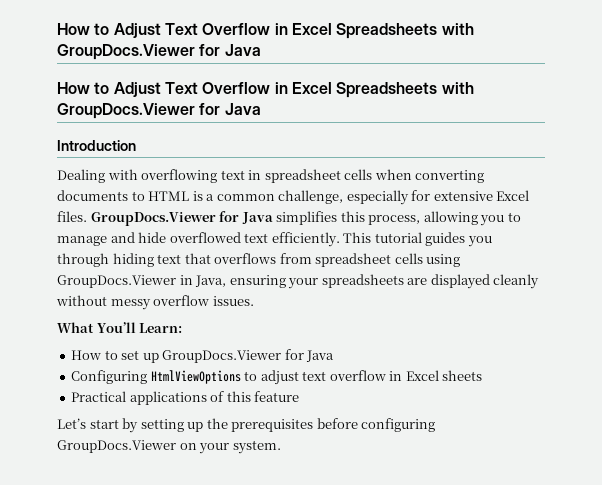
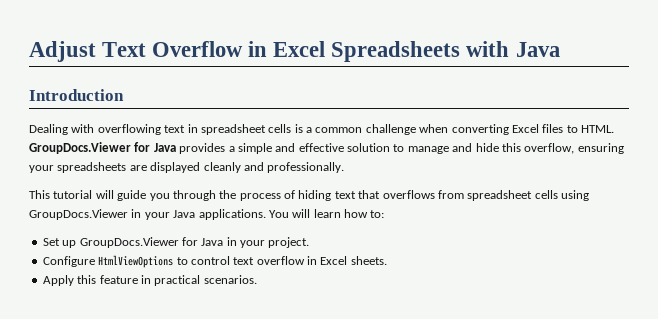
[57,23,474,39] [57,44,261,60] [57,82,474,98] [57,103,221,119] How to Adjust Text Overflow in Excel Spreadsheets with GroupDocs.Viewer for Java // How to Adjust Text Overflow in Excel Spreadsheets with GroupDocs.Viewer for -> [29,41,510,62] Adjust Text Overflow in Excel Spreadsheets with
[374,169,485,183] [57,190,530,205] [57,211,521,226] [57,232,492,247] [57,253,109,267] when converting documents to HTML is a common challenge, especially for extensive Excel files. GroupDocs.Viewer for Java simplifies this process, allowing you to manage and hide overflowed text efficiently. This tutorial guides you through -> [294,124,614,135] [29,142,624,154] [29,162,345,173] [29,190,295,201] is a common challenge when converting Excel files to HTML. GroupDocs.Viewer for Java provides a simple and effective solution to manage and hide this overflow, ensuring your spreadsheets are displayed cleanly and professionally. // This tutorial will guide you through the process of
[195,274,540,289] [56,295,254,310] [57,322,183,333] [71,350,140,360] Java, ensuring your spreadsheets are displayed cleanly without messy overflow issues. // What You’ll Learn: // How to set -> [144,209,385,220] [42,238,60,246] your Java applications. You will learn how to: // Set
[71,370,148,384] // Configuring -> [226,237,310,248] [42,256,95,267] in your project. // Configure
[260,370,299,385] adjust -> [190,256,230,265] control
[442,370,483,381] [71,391,300,405] [57,418,436,433] [57,440,281,454] sheets // Practical applications of this feature // Let’s start by setting up the prerequisites before configuring GroupDocs.Viewer on your system. -> [350,256,387,265] [42,275,257,286] sheets. // Apply this feature in practical scenarios.

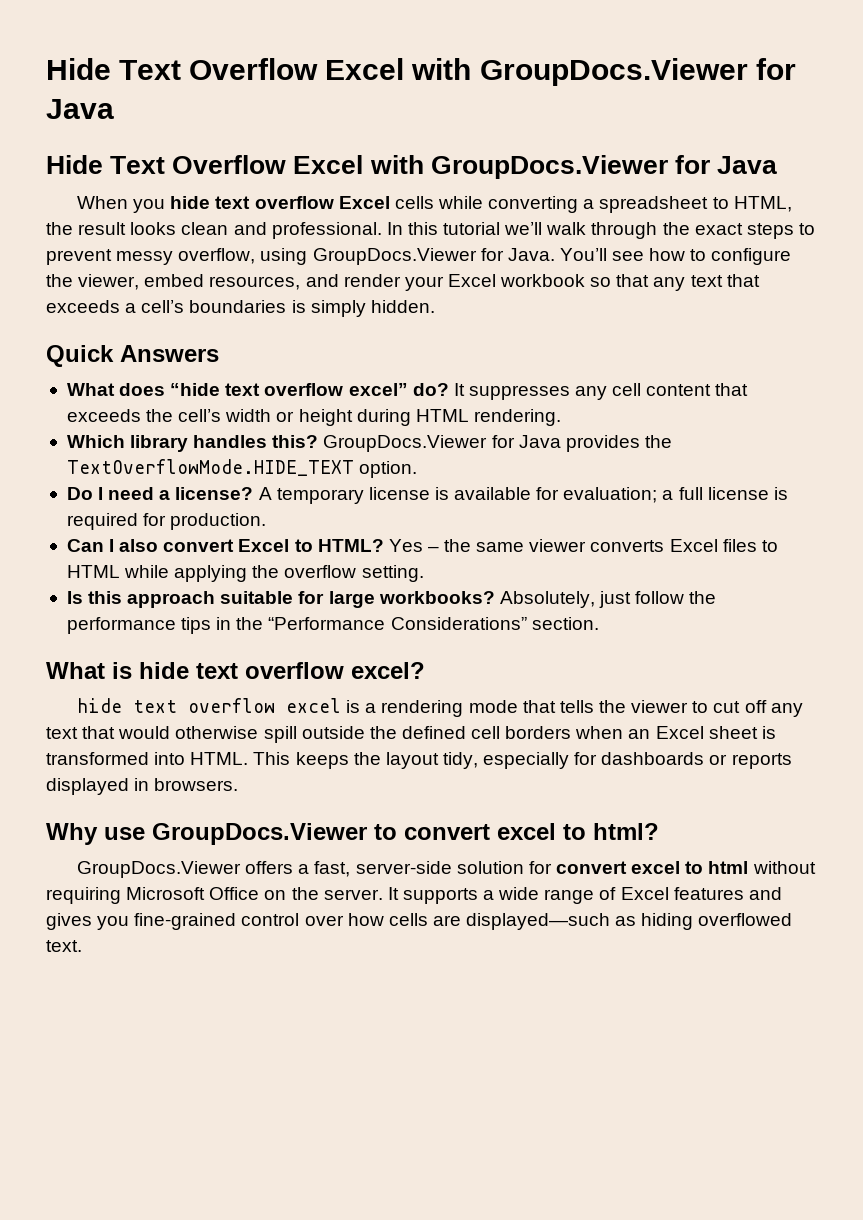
[29,41,560,62] [29,89,124,101] [29,124,614,135] [29,142,624,154] [29,162,345,173] [29,190,589,201] [29,209,385,220] [42,237,310,248] [42,255,387,268] [42,275,257,286] Adjust Text Overflow in Excel Spreadsheets with Java // Introduction // Dealing with overflowing text in spreadsheet cells is a common challenge when converting Excel files to HTML. GroupDocs.Viewer for Java provides a simple and effective solution to manage and hide this overflow, ensuring your spreadsheets are displayed cleanly and professionally. // This tutorial will guide you through the process of hiding text that overflows from spreadsheet cells using GroupDocs.Viewer in your Java applications. You will learn how to: // Set up GroupDocs.Viewer for Java in your project. // Configure HtmlViewOptions to control text overflow in Excel sheets. // Apply this feature in practical scenarios. -> [46,58,796,86] [46,99,114,119] [46,155,778,179] [77,196,792,213] [46,222,815,239] [46,248,792,265] [46,274,760,291] [46,300,435,317] [46,345,219,367] [66,383,749,400] [66,409,561,426] [66,435,672,452] [66,459,418,478] [66,487,788,504] [66,513,267,530] [66,539,778,552] [66,565,424,582] [66,591,717,608] [66,617,599,634] [46,662,425,679] [77,698,803,717] [46,726,776,743] [46,752,792,769] [46,778,239,795] [46,823,659,845] [77,861,816,878] [46,887,782,904] [46,913,793,930] [46,940,82,952] Hide Text Overflow Excel with GroupDocs.Viewer for Java // Hide Text Overflow Excel with GroupDocs.Viewer for Java // When you hide text overflow Excel cells while converting a spreadsheet to HTML, the result looks clean and professional. In this tutorial we’ll walk through the exact steps to prevent messy overflow, using GroupDocs.Viewer for Java. You’ll see how to configure the viewer, embed resources, and render your Excel workbook so that any text that exceeds a cell’s boundaries is simply hidden. // Quick Answers // What does “hide text overflow excel” do? It suppresses any cell content that exceeds the cell’s width or height during HTML rendering. // Which library handles this? GroupDocs.Viewer for Java provides the TextOverflowMode.HIDE_TEXT option. // Do I need a license? A temporary license is available for evaluation; a full license is required for production. // Can I also convert Excel to HTML? Yes – the same viewer converts Excel files to HTML while applying the overflow setting. // Is this approach suitable for large workbooks? Absolutely, just follow the performance tips in the “Performance Considerations” section. // What is hide text overflow excel? // hide text overflow excel is a rendering mode that tells the viewer to cut off any text that would otherwise spill outside the defined cell borders when an Excel sheet is transformed into HTML. This keeps the layout tidy, especially for dashboards or reports displayed in browsers. // Why use GroupDocs.Viewer to convert excel to html? // GroupDocs.Viewer offers a fast, server‑side solution for convert excel to html without requiring Microsoft Office on the server. It supports a wide range of Excel features and gives you fine‑grained control over how cells are displayed—such as hiding overflowed text.

